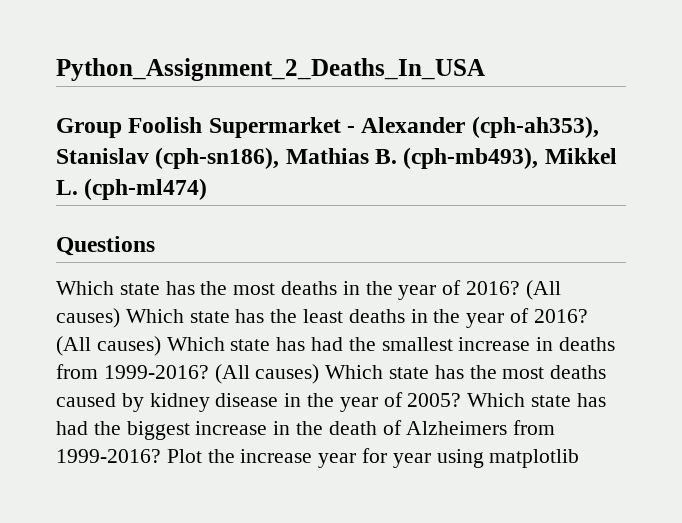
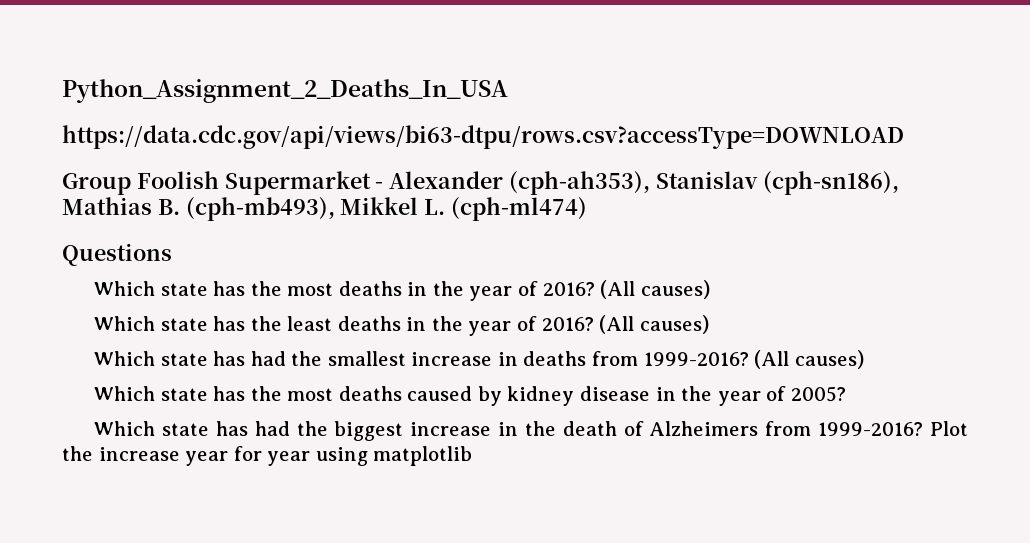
(485, 69) none -> [62,125,904,149] // https://data.cdc.gov/api/views/bi63-dtpu/rows.csv?accessType=DOWNLOAD
(120, 318) none -> (710, 289) //
(161, 346) none -> (709, 324) //
(320, 374) none -> (864, 359) //
(462, 400) none -> (846, 394) //

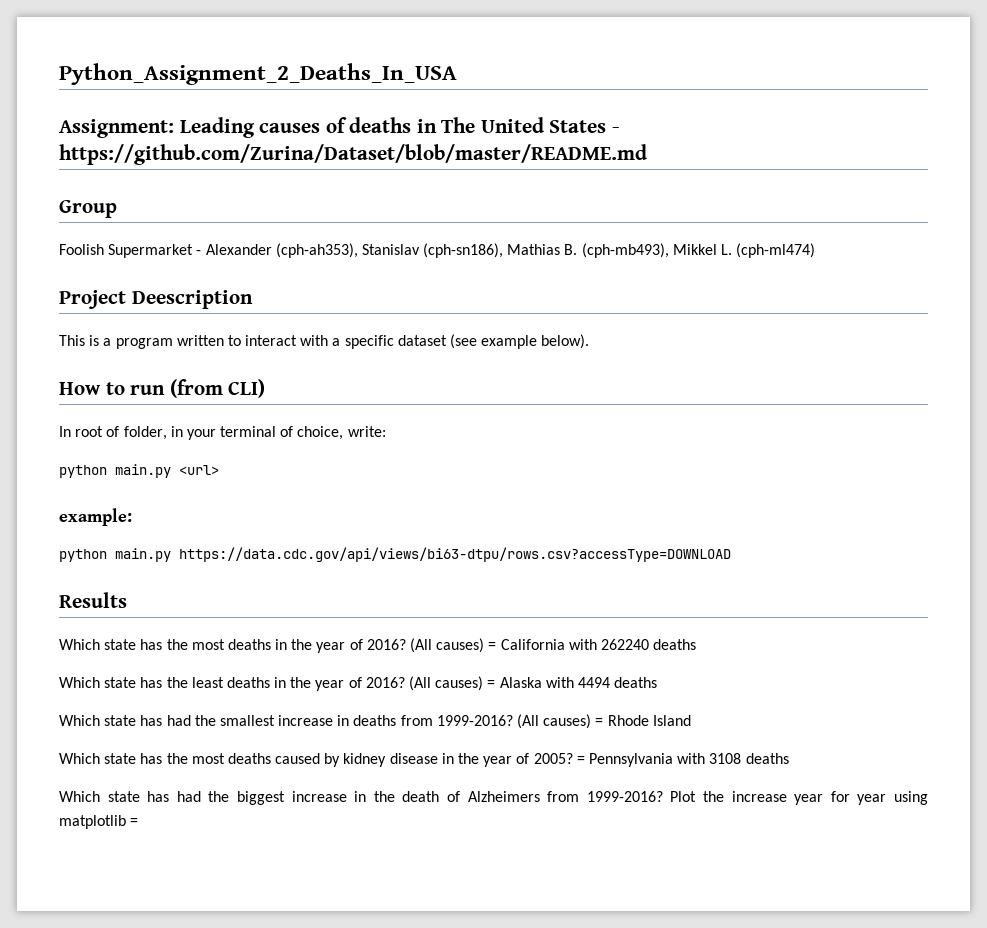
[62,125,904,149] https://data.cdc.gov/api/views/bi63-dtpu/rows.csv?accessType=DOWNLOAD -> [59,117,620,138] [59,144,647,165] Assignment: Leading causes of deaths in The United States - https://github.com/Zurina/Dataset/blob/master/README.md
(131, 184) none -> (117, 209) //
[62,243,172,266] Questions -> [59,290,253,309] [59,334,590,349] [59,379,266,398] [59,426,386,440] [59,464,219,478] [59,508,132,526] [59,547,731,562] [59,592,127,608] Project Deescription // This is a program written to interact with a specific dataset (see example below). // How to run (from CLI) // In root of folder, in your terminal of choice, write: // python main.py <url> // example: // python main.py https://data.cdc.gov/api/views/bi63-dtpu/rows.csv?accessType=DOWNLOAD // Results
(710, 289) none -> [488,639,697,650] = California with 262240 deaths
(709, 324) none -> [487,677,658,688] = Alaska with 4494 deaths
(864, 359) none -> [595,715,691,726] = Rhode Island
(846, 394) none -> [576,753,789,767] = Pennsylvania with 3108 deaths
(473, 456) none -> [130,818,139,826] =

